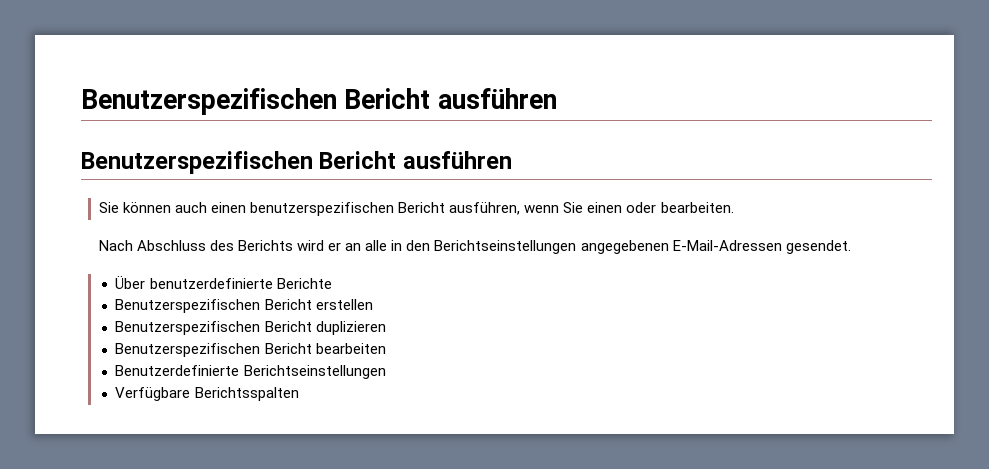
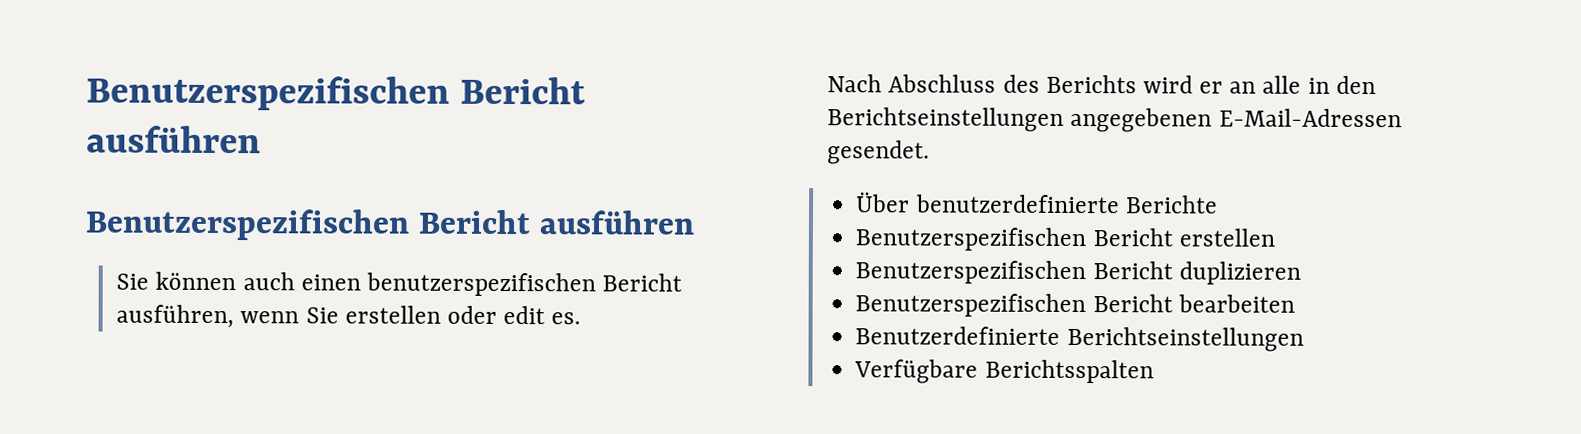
[587,202,734,213] einen oder bearbeiten. -> [344,305,582,325] erstellen oder edit es.

